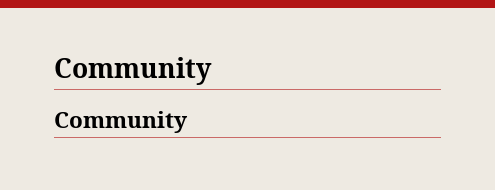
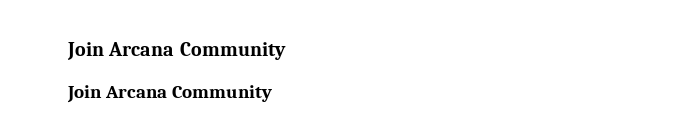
(54, 71) none -> [67,42,175,60] Join Arcana
(212, 71) none -> [67,85,167,103] Join Arcana

